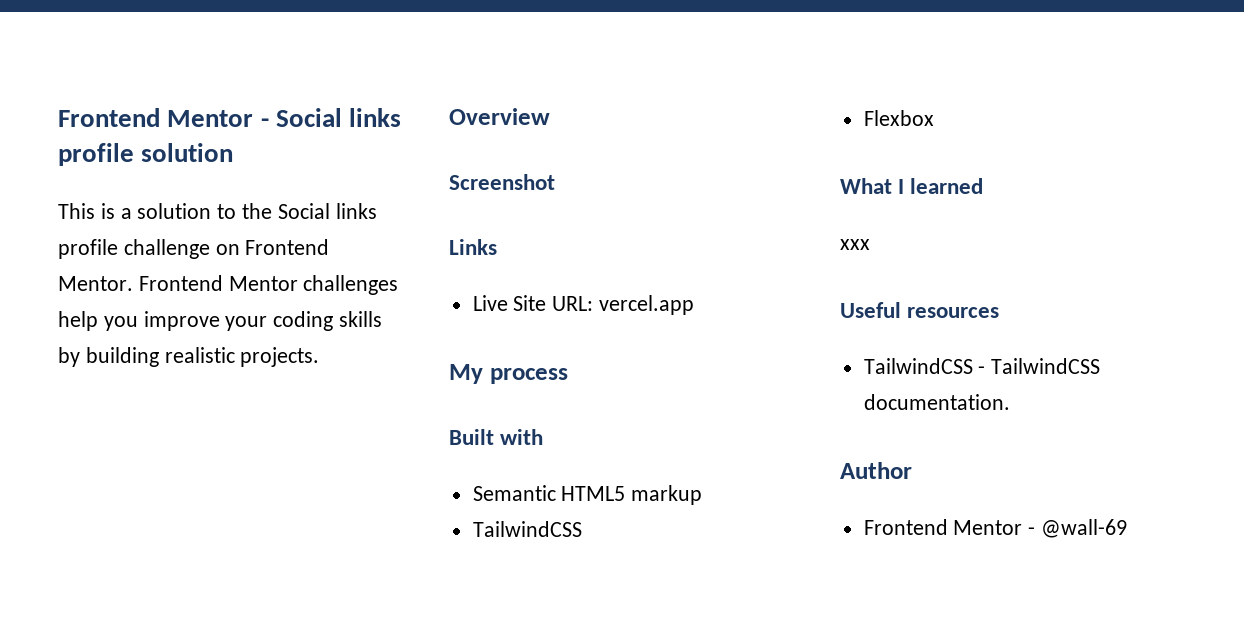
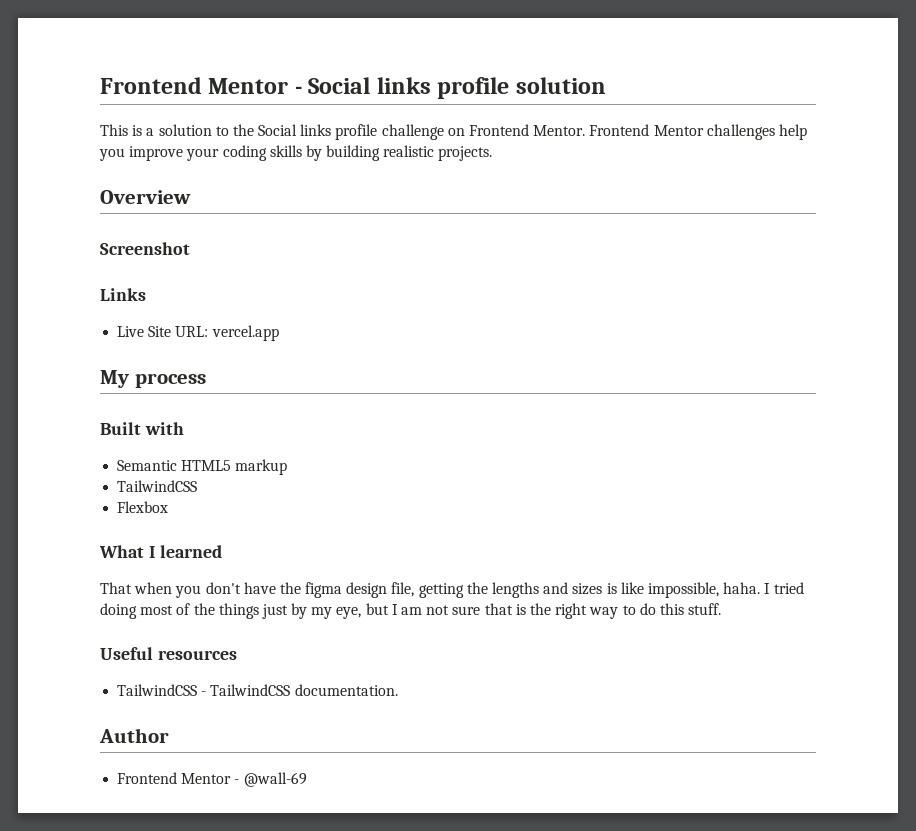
[840,239,870,250] xxx -> [100,582,804,598] [100,603,722,619] That when you don't have the figma design file, getting the lengths and sizes is like impossible, haha. I tried doing most of the things just by my eye, but I am not sure that is the right way to do this stuff.

